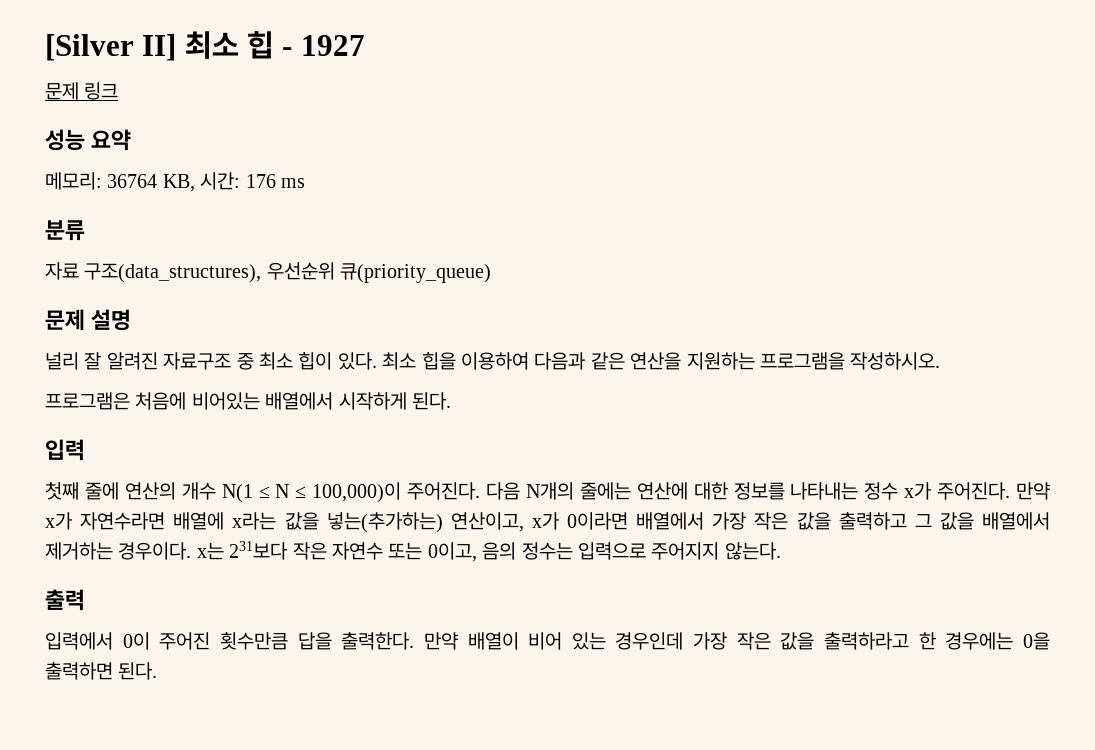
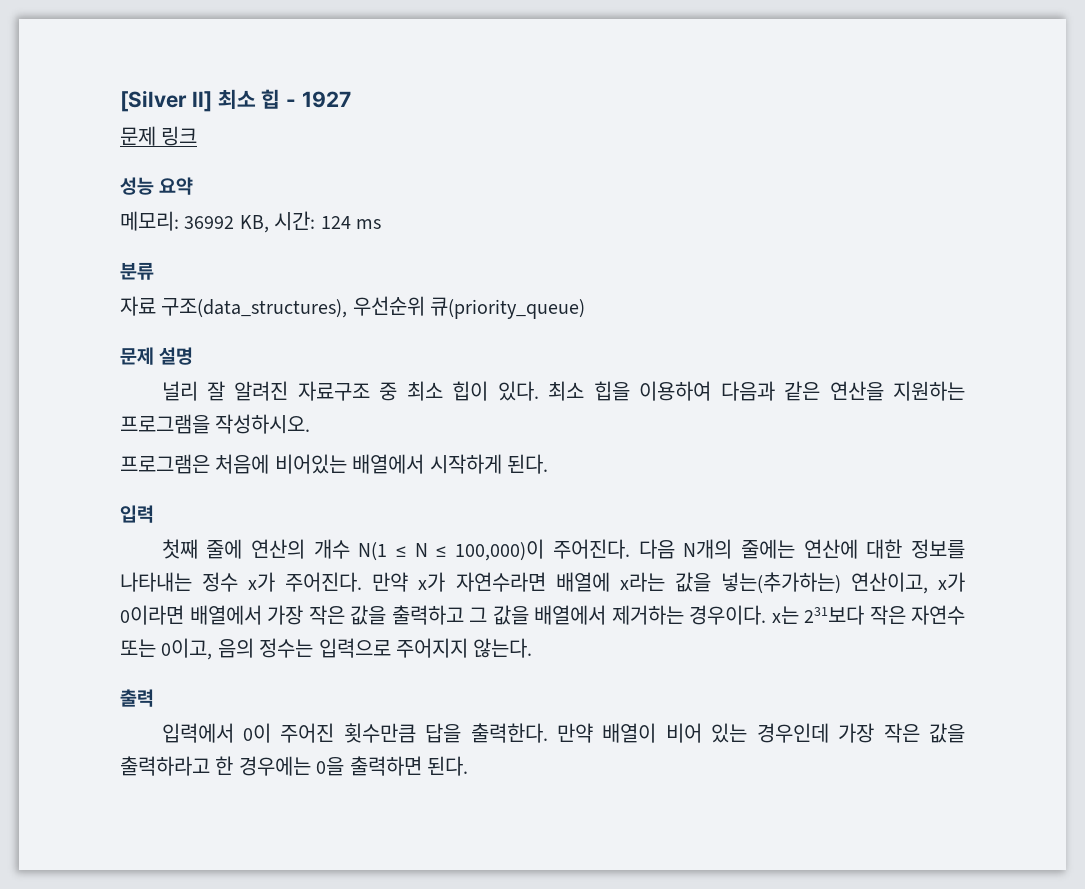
[107,174,158,188] 36764 -> [184,216,235,229] 36992
[245,174,276,188] 176 -> [320,216,351,229] 124

